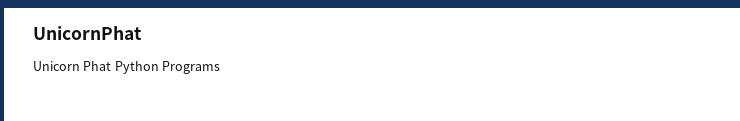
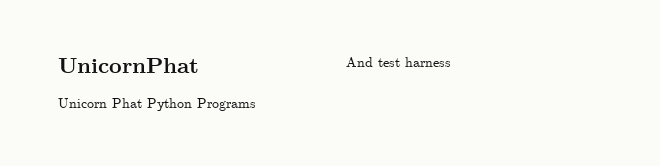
(221, 67) none -> [346,57,451,68] // And test harness

